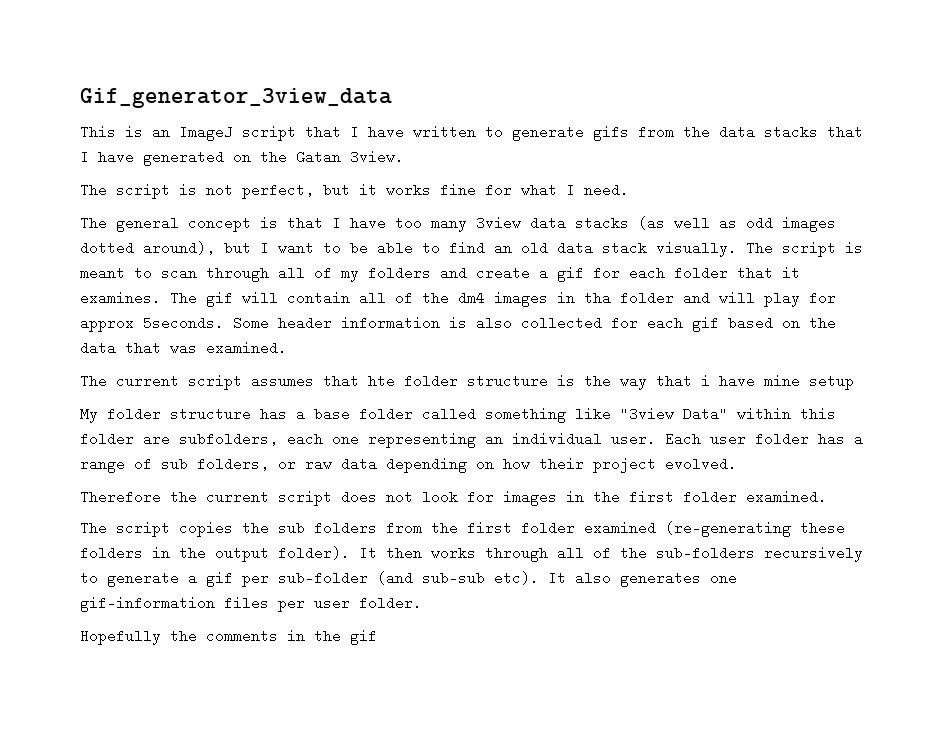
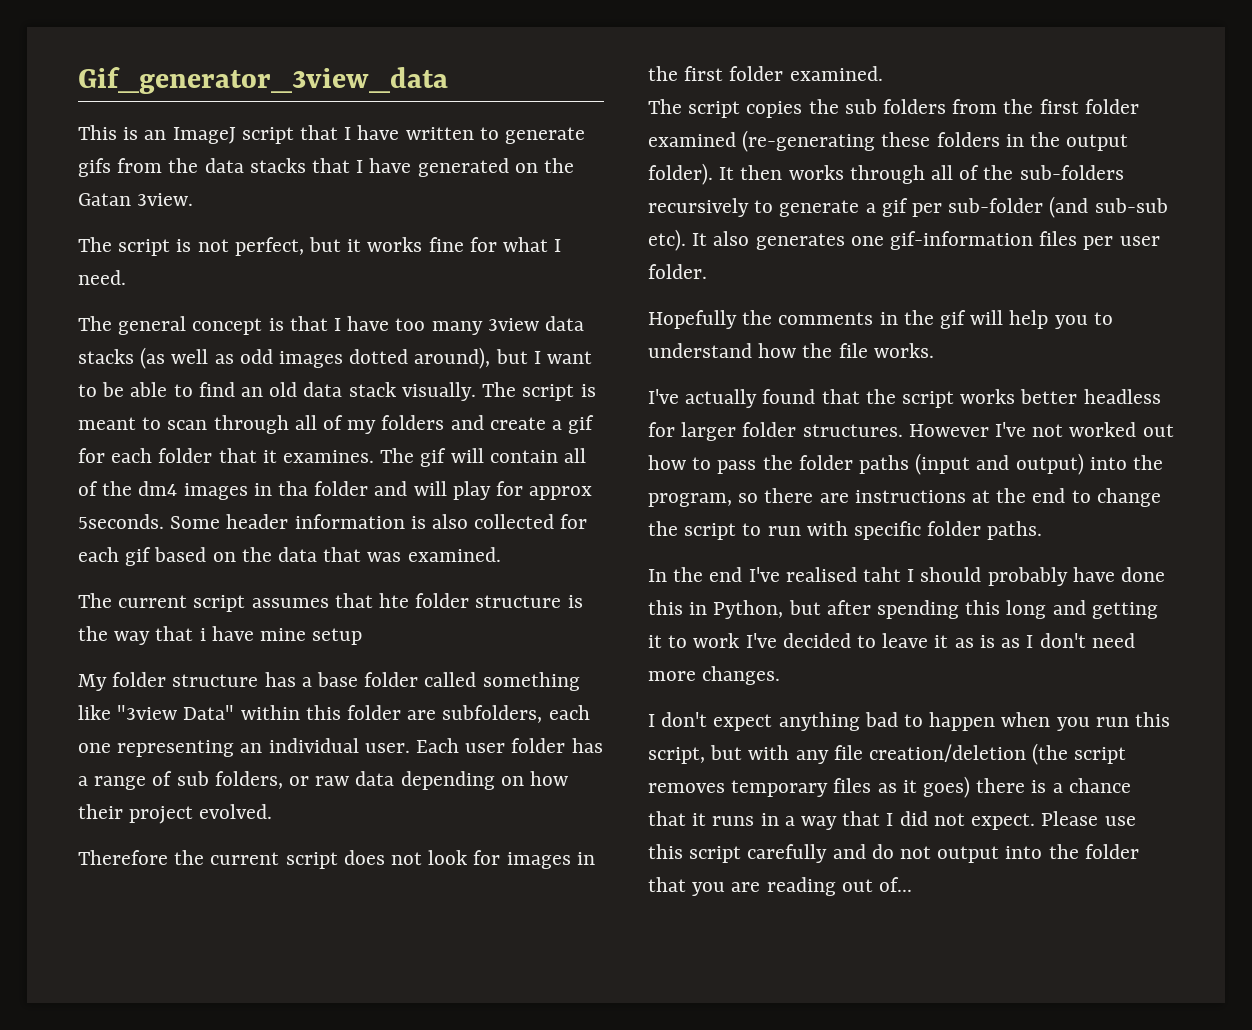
(377, 637) none -> [970,310,1113,329] [648,343,934,358] [648,389,1161,408] [648,422,1174,441] [648,453,1164,475] [648,488,1161,507] [648,521,1043,540] [648,567,1166,586] [648,600,1158,619] [648,633,1135,648] [648,666,781,685] [648,712,1171,731] [648,743,1127,765] [648,776,1131,798] [648,811,1136,830] [648,844,1139,863] [648,877,913,896] will help you to understand how the file works. // I've actually found that the script works better headless for larger folder structures. However I've not worked out how to pass the folder paths (input and output) into the program, so there are instructions at the end to change the script to run with specific folder paths. // In the end I've realised taht I should probably have done this in Python, but after spending this long and getting it to work I've decided to leave it as is as I don't need more changes. // I don't expect anything bad to happen when you run this script, but with any file creation/deletion (the script removes temporary files as it goes) there is a chance that it runs in a way that I did not expect. Please use this script carefully and do not output into the folder that you are reading out of...

